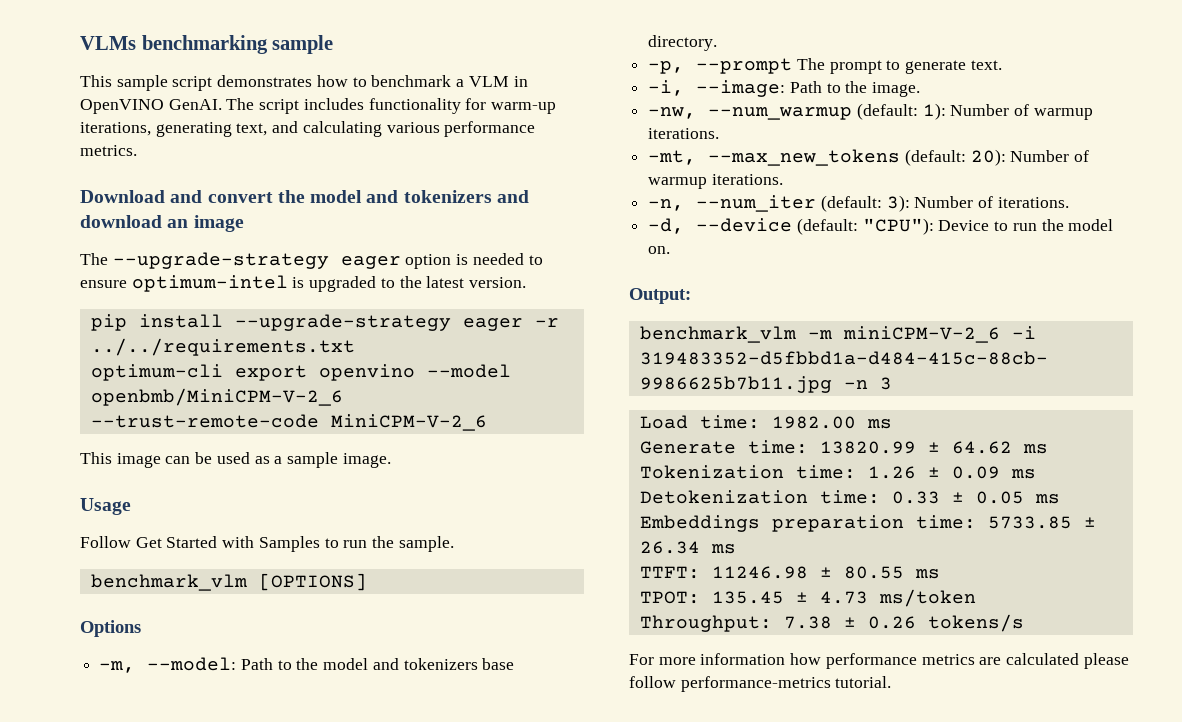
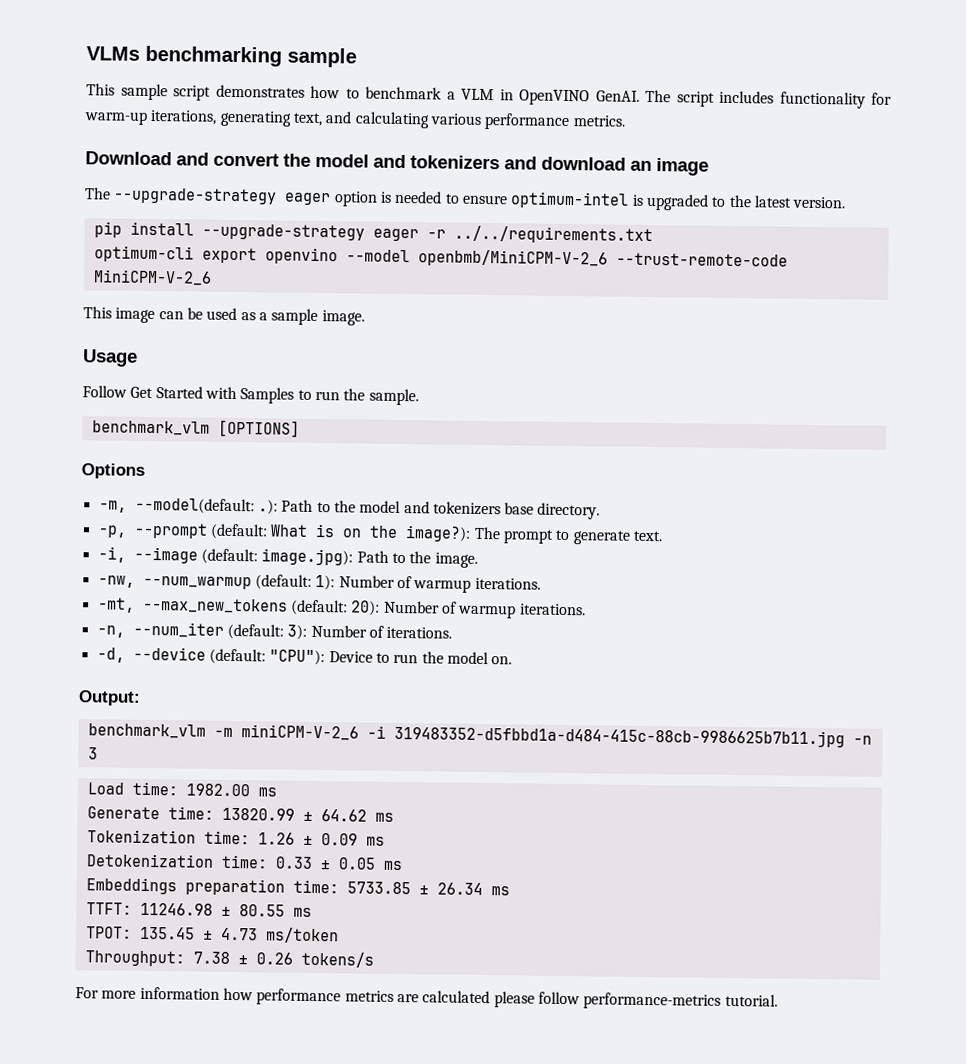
[147,657,237,671] --model: -> [134,497,278,515] --model(default: .):
(793, 66) none -> [209,523,472,542] (default: What is on the image?):
[696,80,786,97] --image: -> [133,546,354,566] --image (default: image.jpg):

